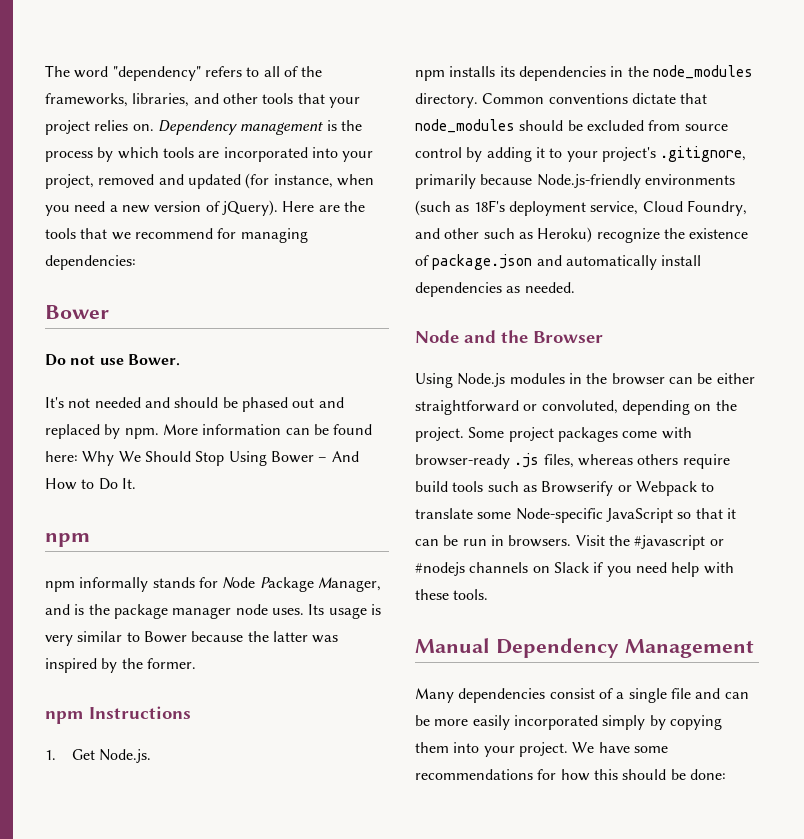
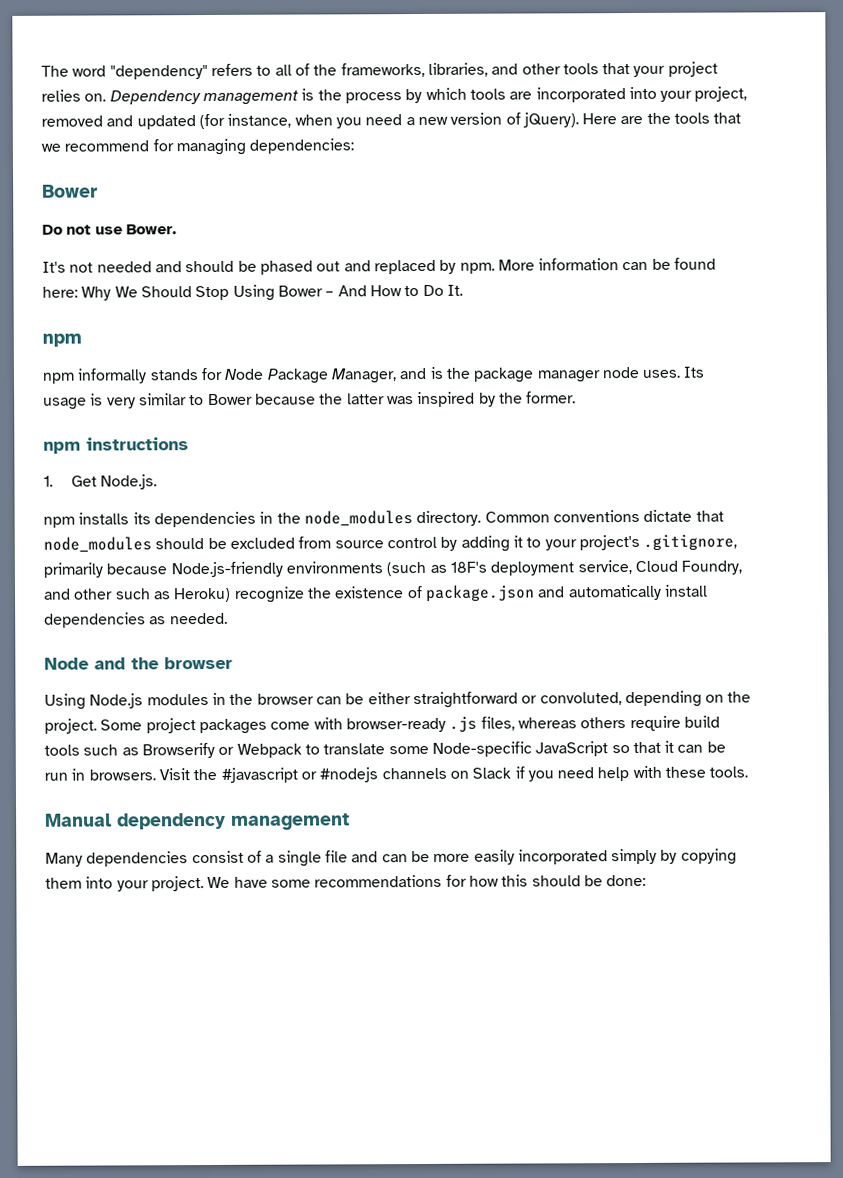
[89,706,191,719] Instructions -> [86,437,189,451] instructions
[533,331,603,343] Browser -> [164,656,233,670] browser
[495,638,754,658] Dependency Management -> [117,812,350,831] dependency management

